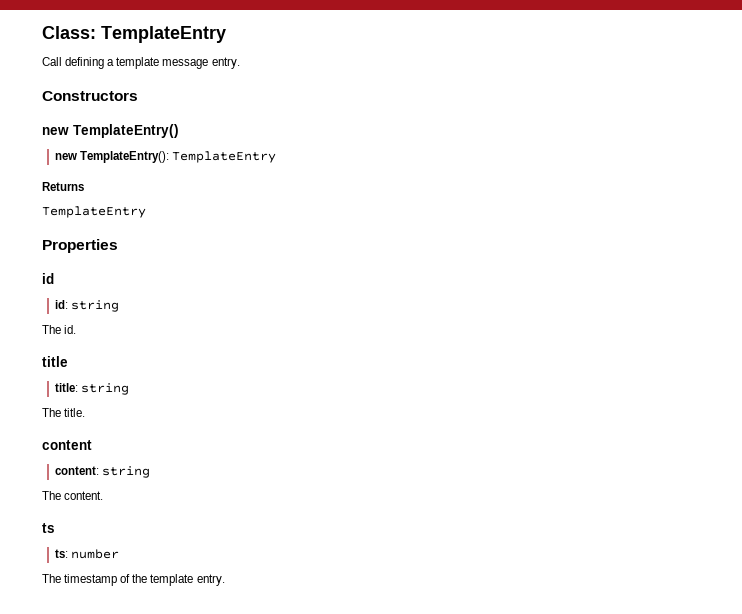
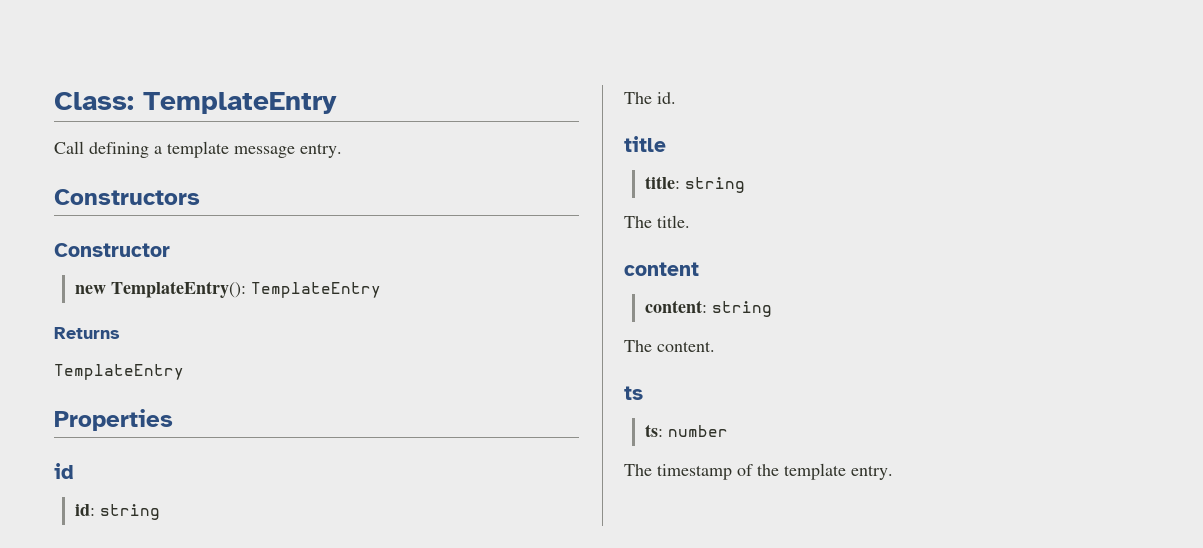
[42,124,179,138] new TemplateEntry() -> [54,243,170,257] Constructor

